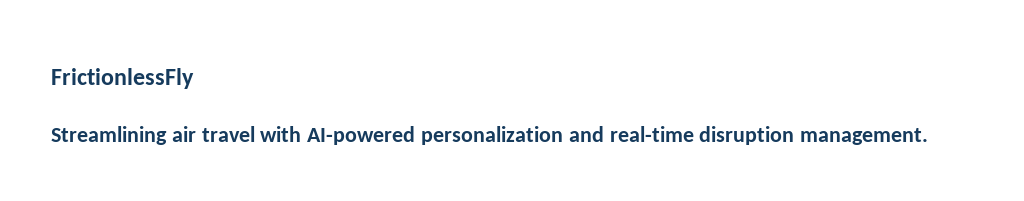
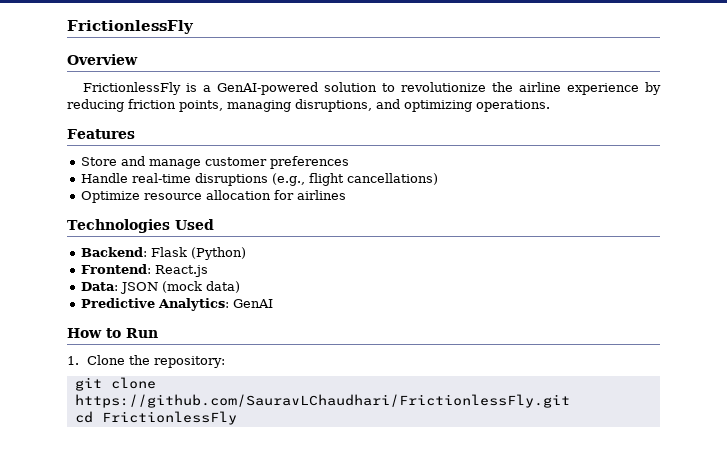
[51,126,929,145] Streamlining air travel with AI-powered personalization and real-time disruption management. -> [67,54,138,65] [83,82,662,95] [67,99,550,112] [67,129,135,139] [80,156,349,169] [80,173,438,186] [80,190,346,203] [67,219,214,233] [80,247,246,260] [80,264,208,277] [80,281,240,294] [80,298,273,311] [67,328,158,338] [67,355,225,368] [74,377,156,391] [74,394,570,408] [74,411,237,425] Overview // FrictionlessFly is a GenAI-powered solution to revolutionize the airline experience by reducing friction points, managing disruptions, and optimizing operations. // Features // Store and manage customer preferences // Handle real-time disruptions (e.g., flight cancellations) // Optimize resource allocation for airlines // Technologies Used // Backend: Flask (Python) // Frontend: React.js // Data: JSON (mock data) // Predictive Analytics: GenAI // How to Run // 1. Clone the repository: // git clone https://github.com/SauravLChaudhari/FrictionlessFly.git // cd FrictionlessFly

